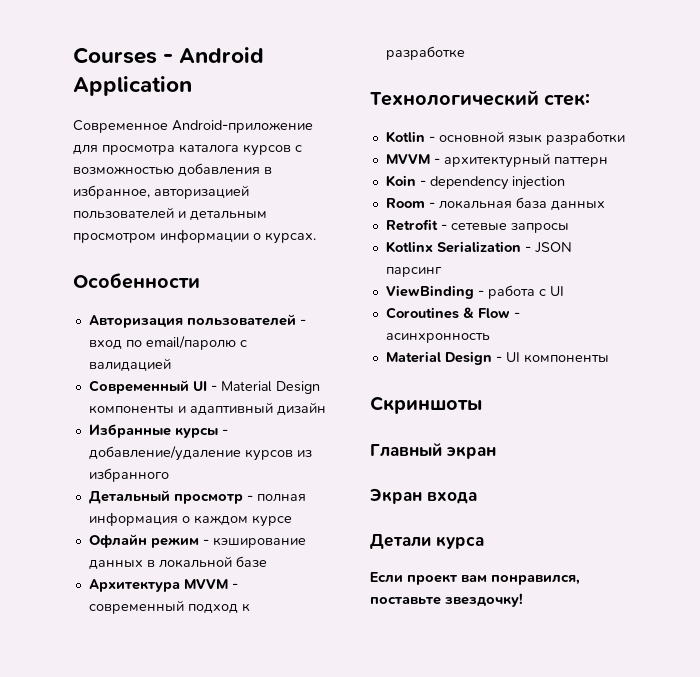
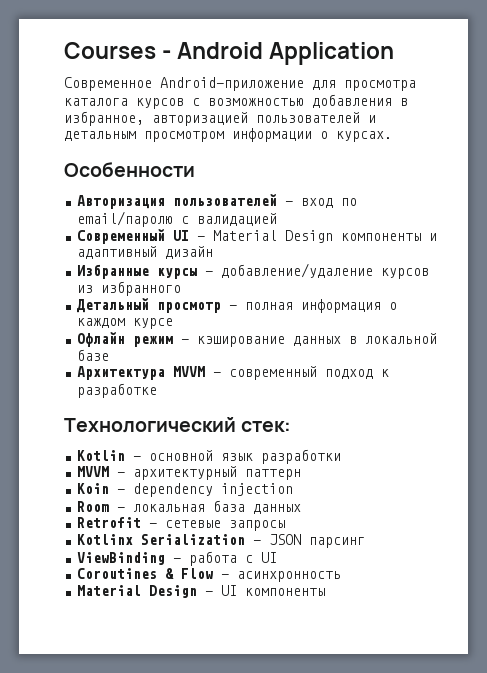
[370,396,482,414] [370,443,496,459] [369,488,477,504] [370,534,484,549] [370,572,580,585] [370,593,523,607] // Скриншоты // Главный экран // Экран входа // Детали курса // Если проект вам понравился, поставьте звездочку! -> (325, 592) none

